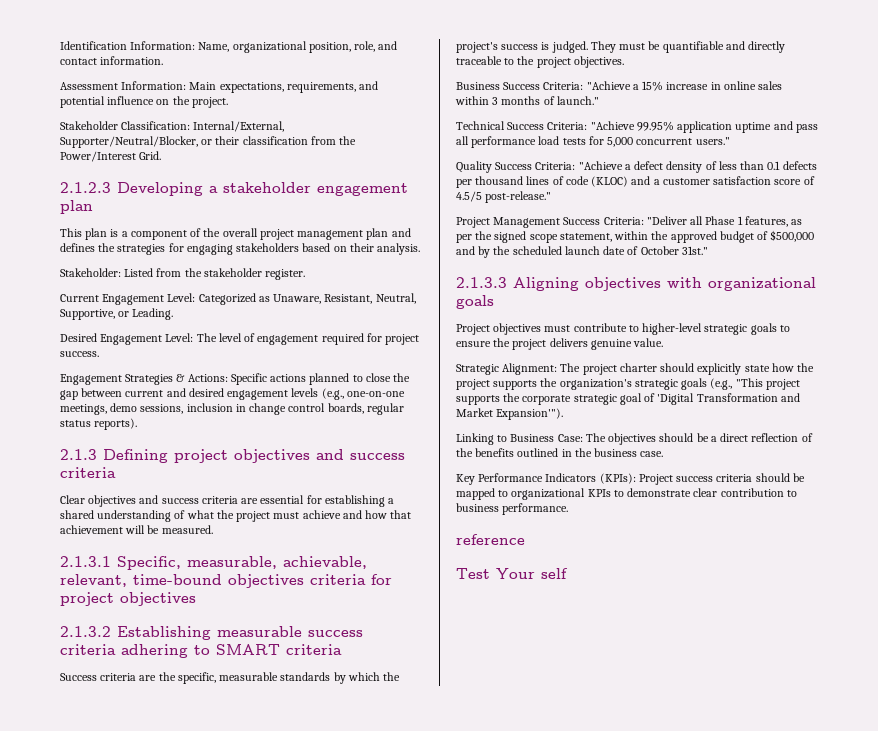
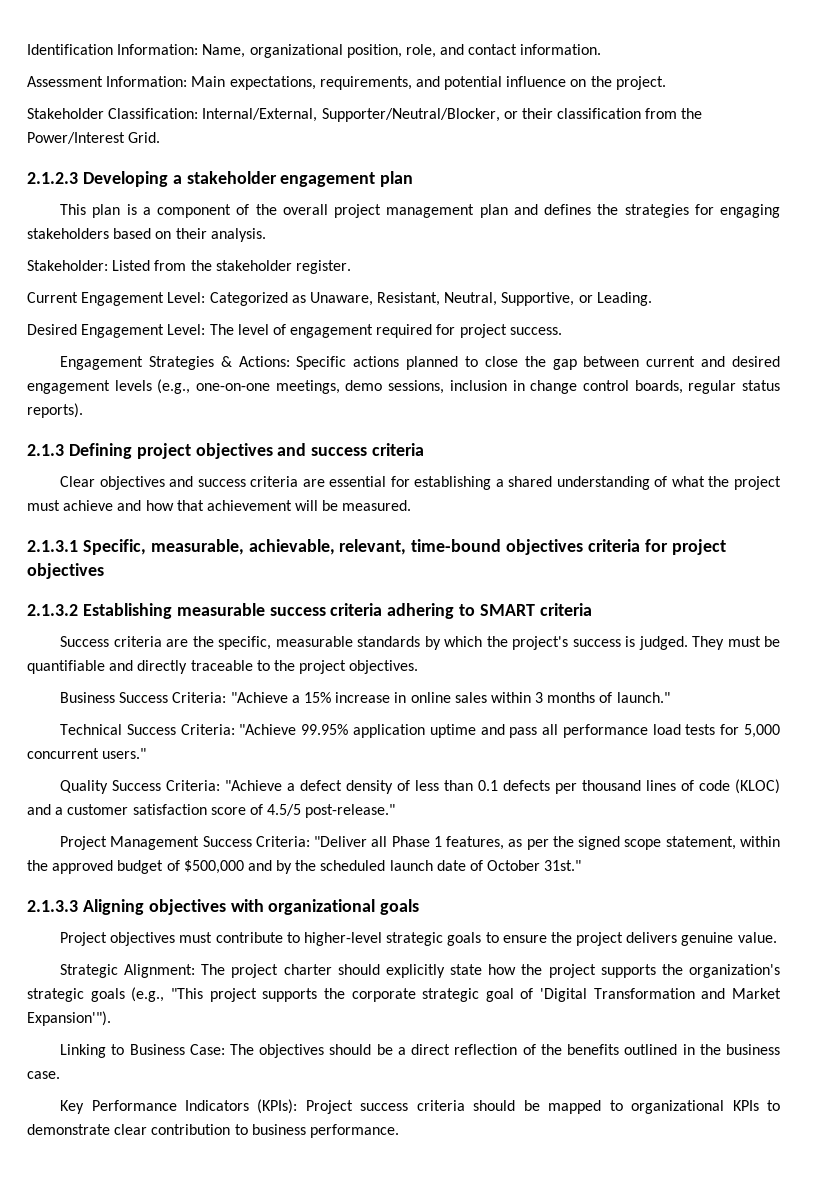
[456,534,525,545] [456,568,568,579] // reference // Test Your self -> (399, 1131) none

